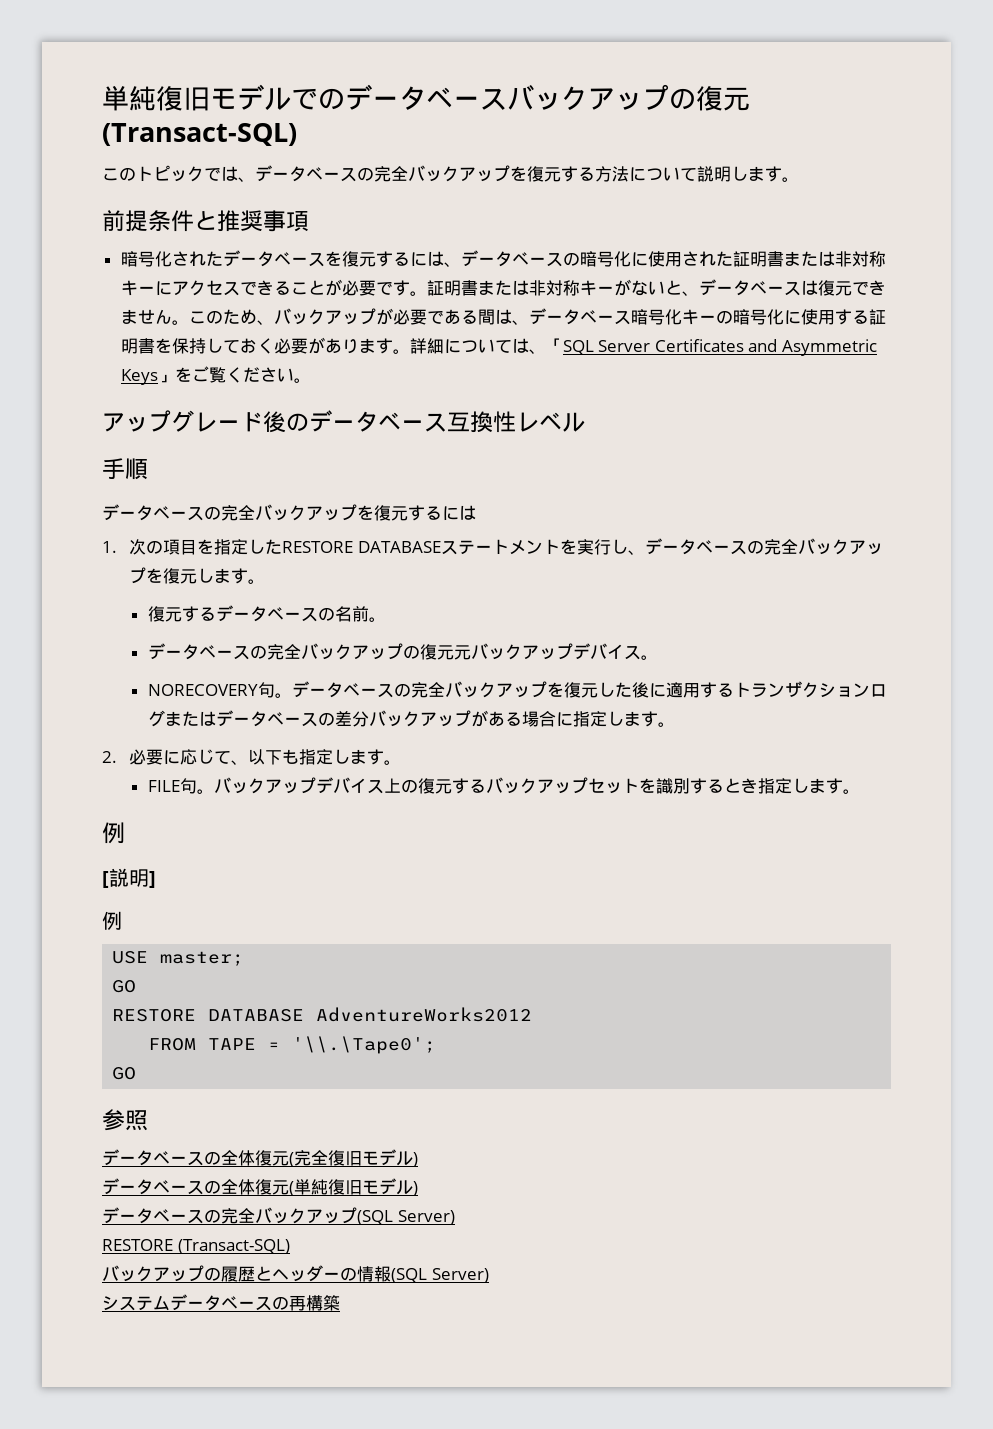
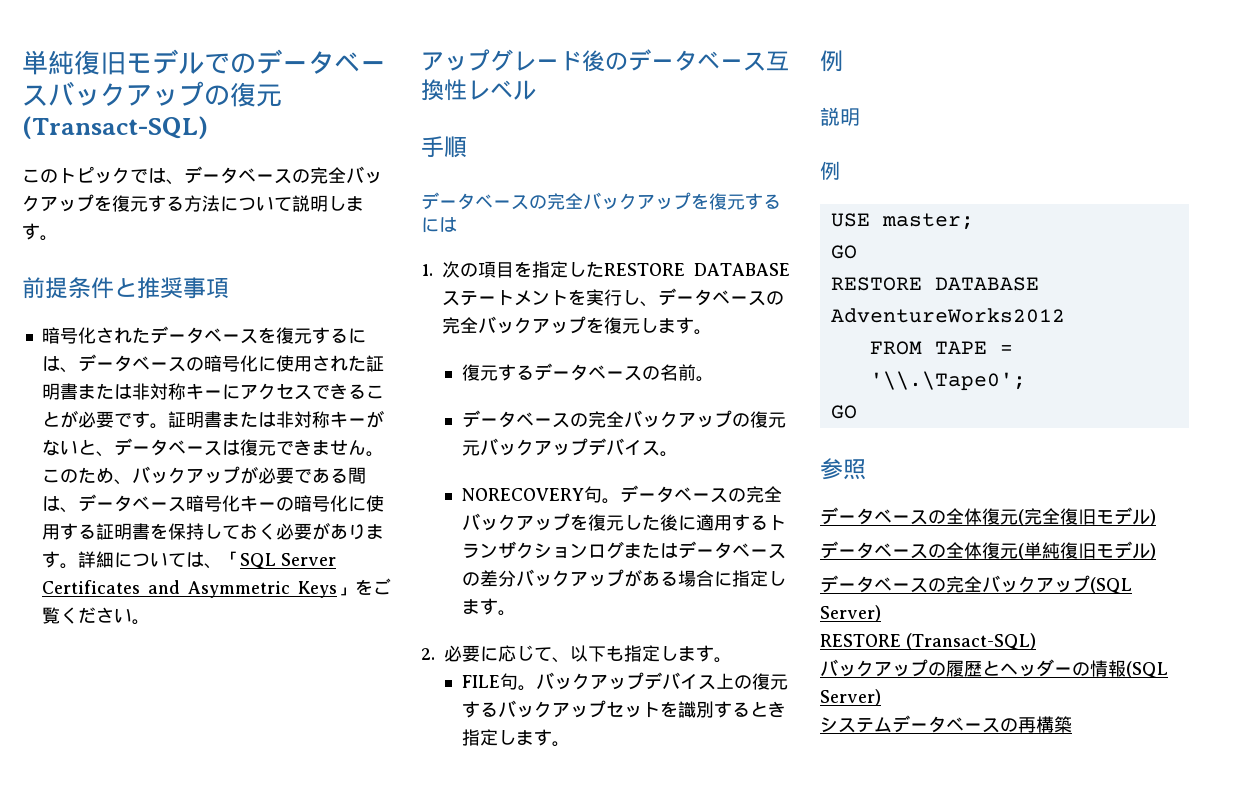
[102,868,156,888] [説明] -> [820,107,860,126] 説明

